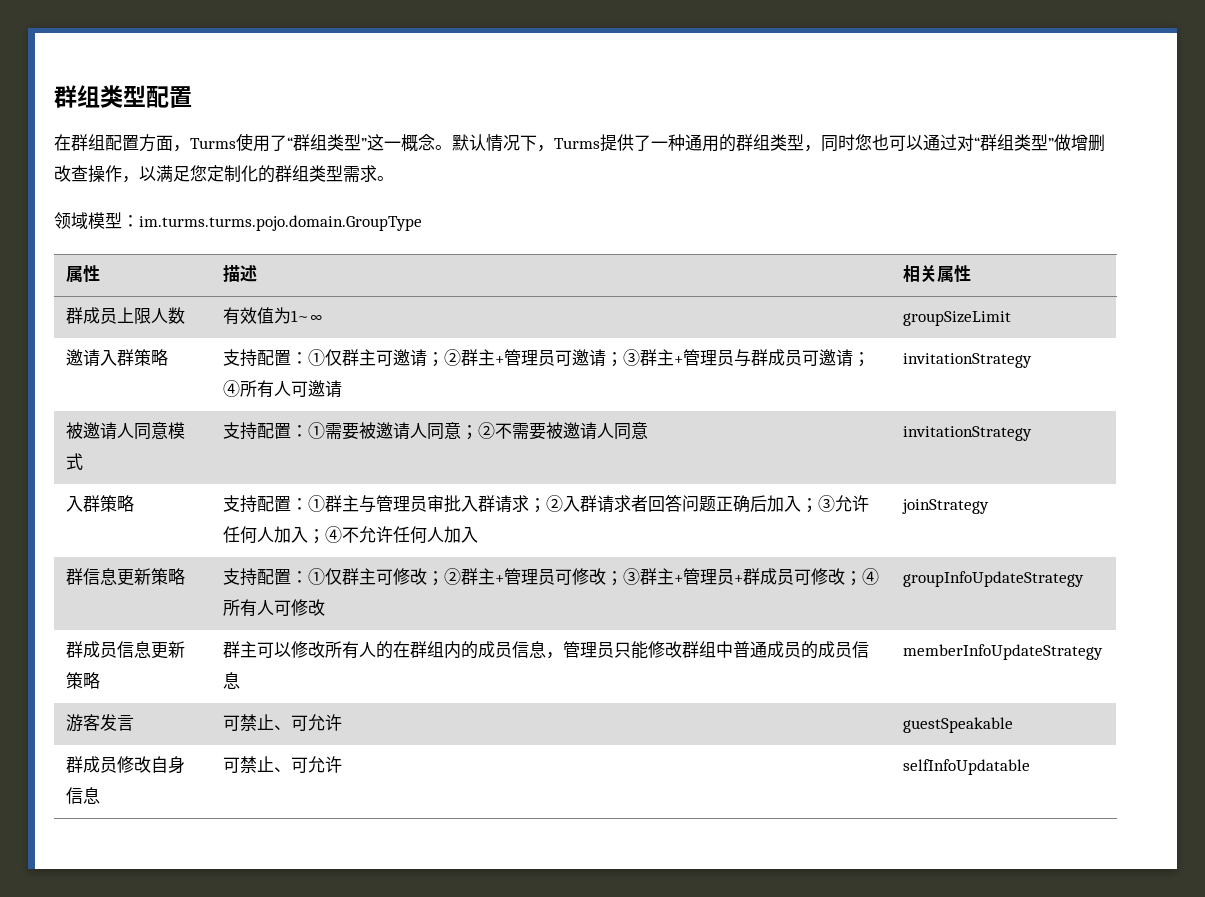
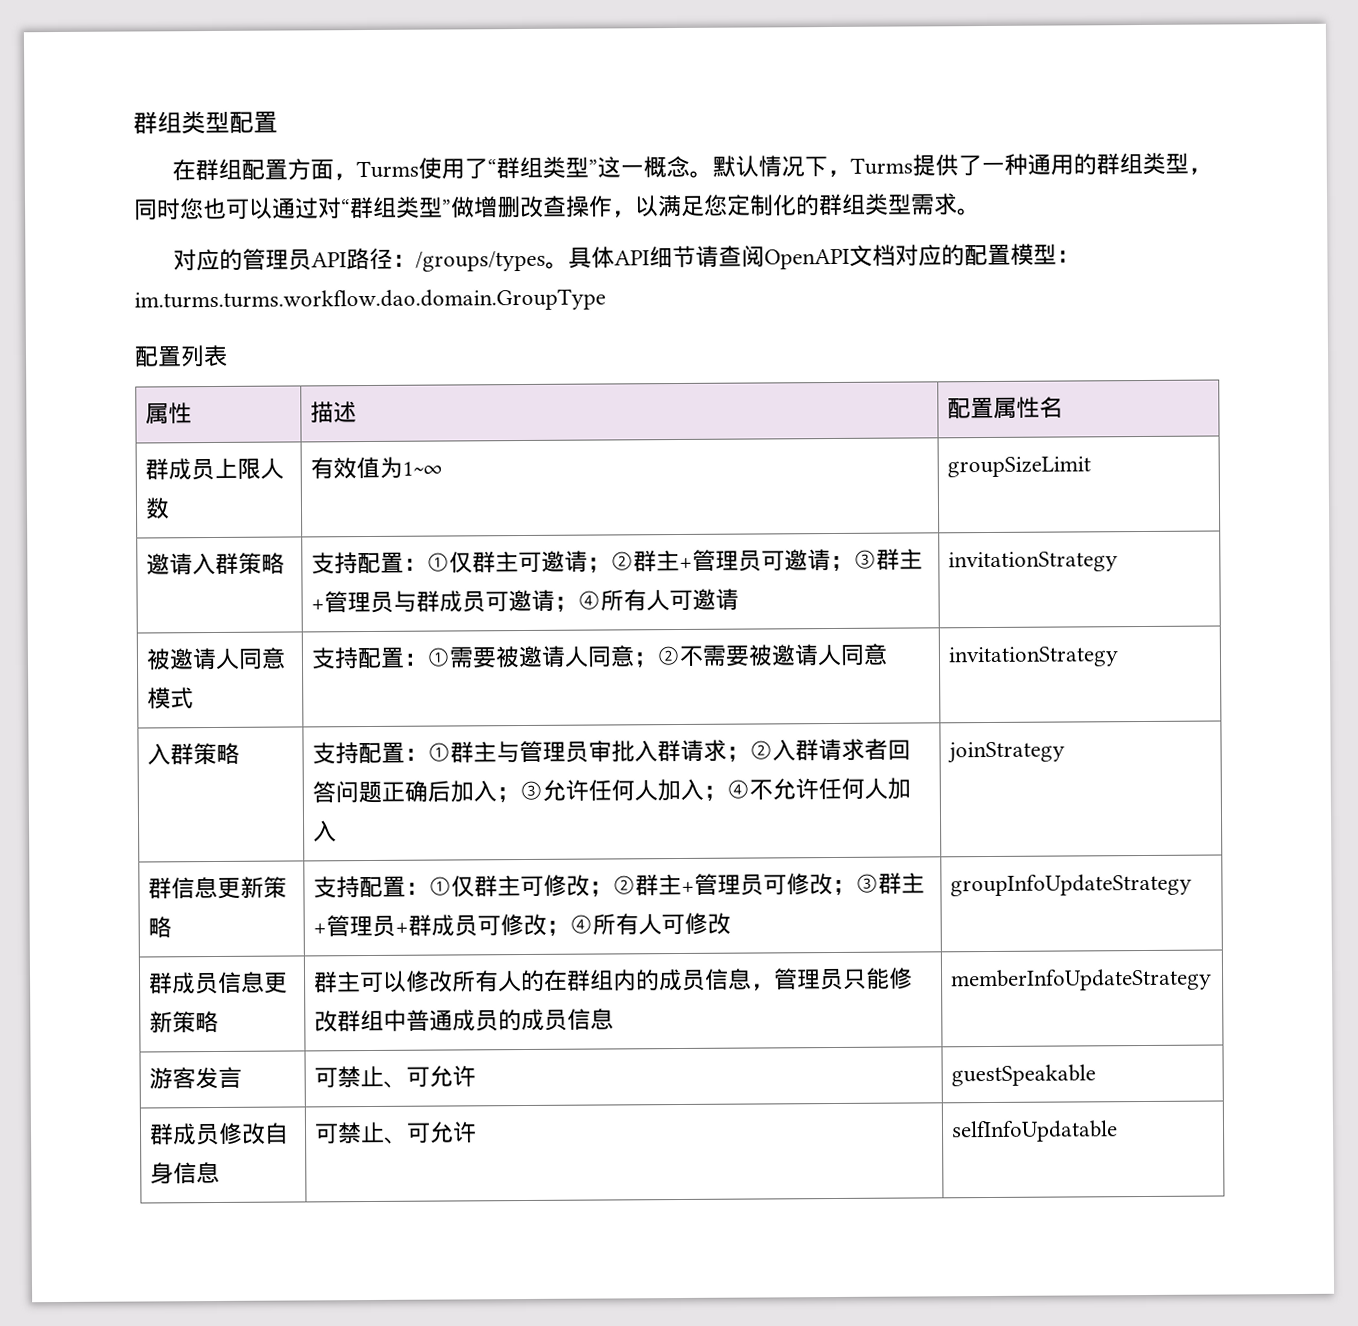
[54,212,422,231] 领域模型：im.turms.turms.pojo.domain.GroupType -> [173,243,1081,272] [134,288,606,313] [134,344,228,368] 对应的管理员API路径：/groups/types。具体API细节请查阅OpenAPI文档对应的配置模型：im.turms.turms.workflow.dao.domain.GroupType // 配置列表
[903,265,972,282] 相关属性 -> [946,396,1063,420] 配置属性名

